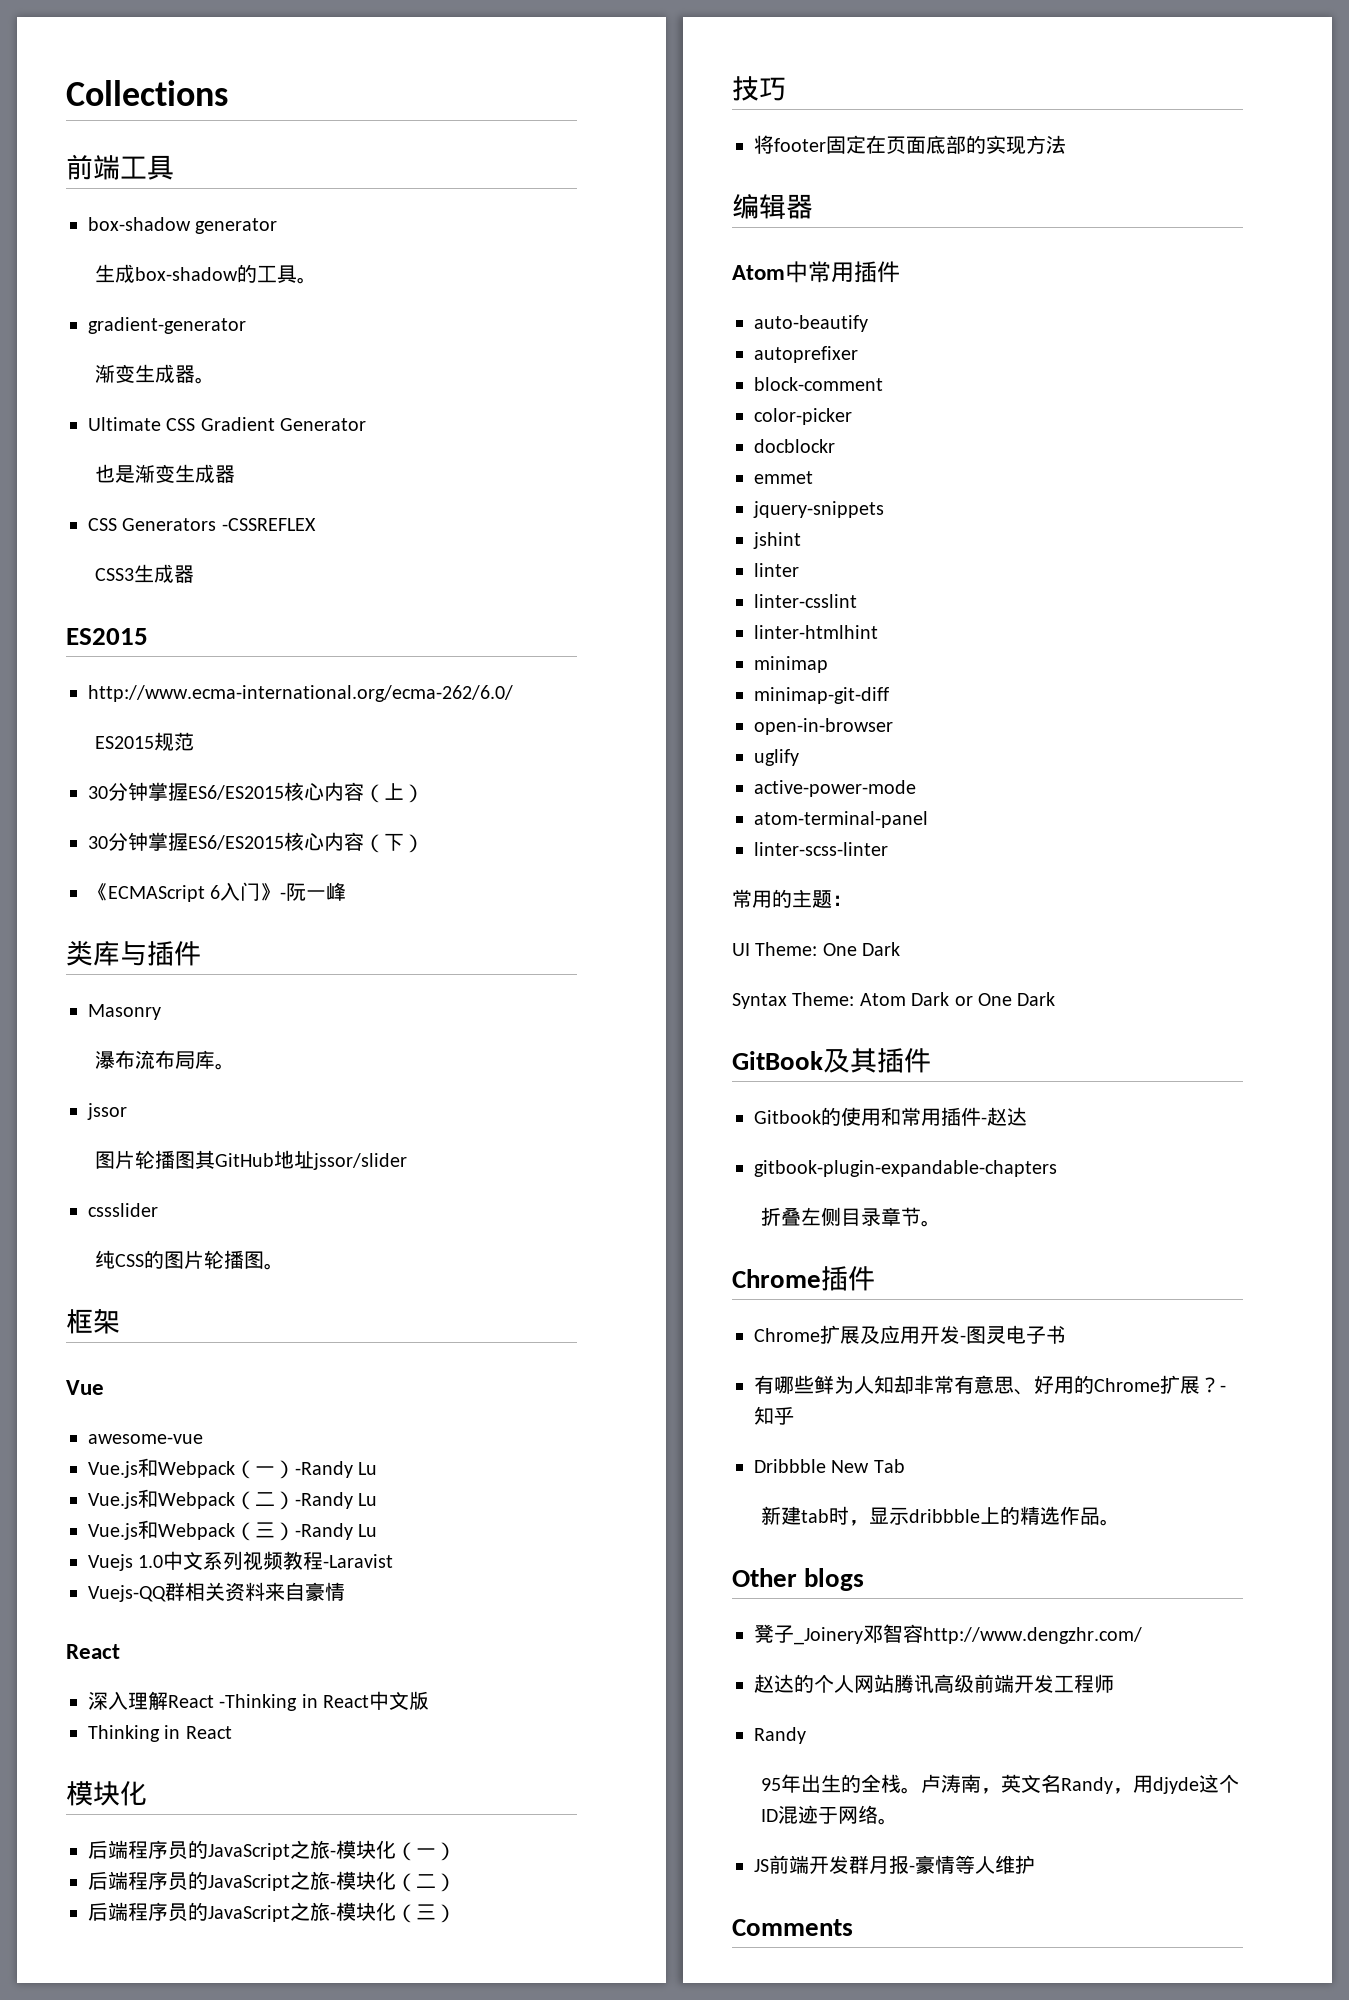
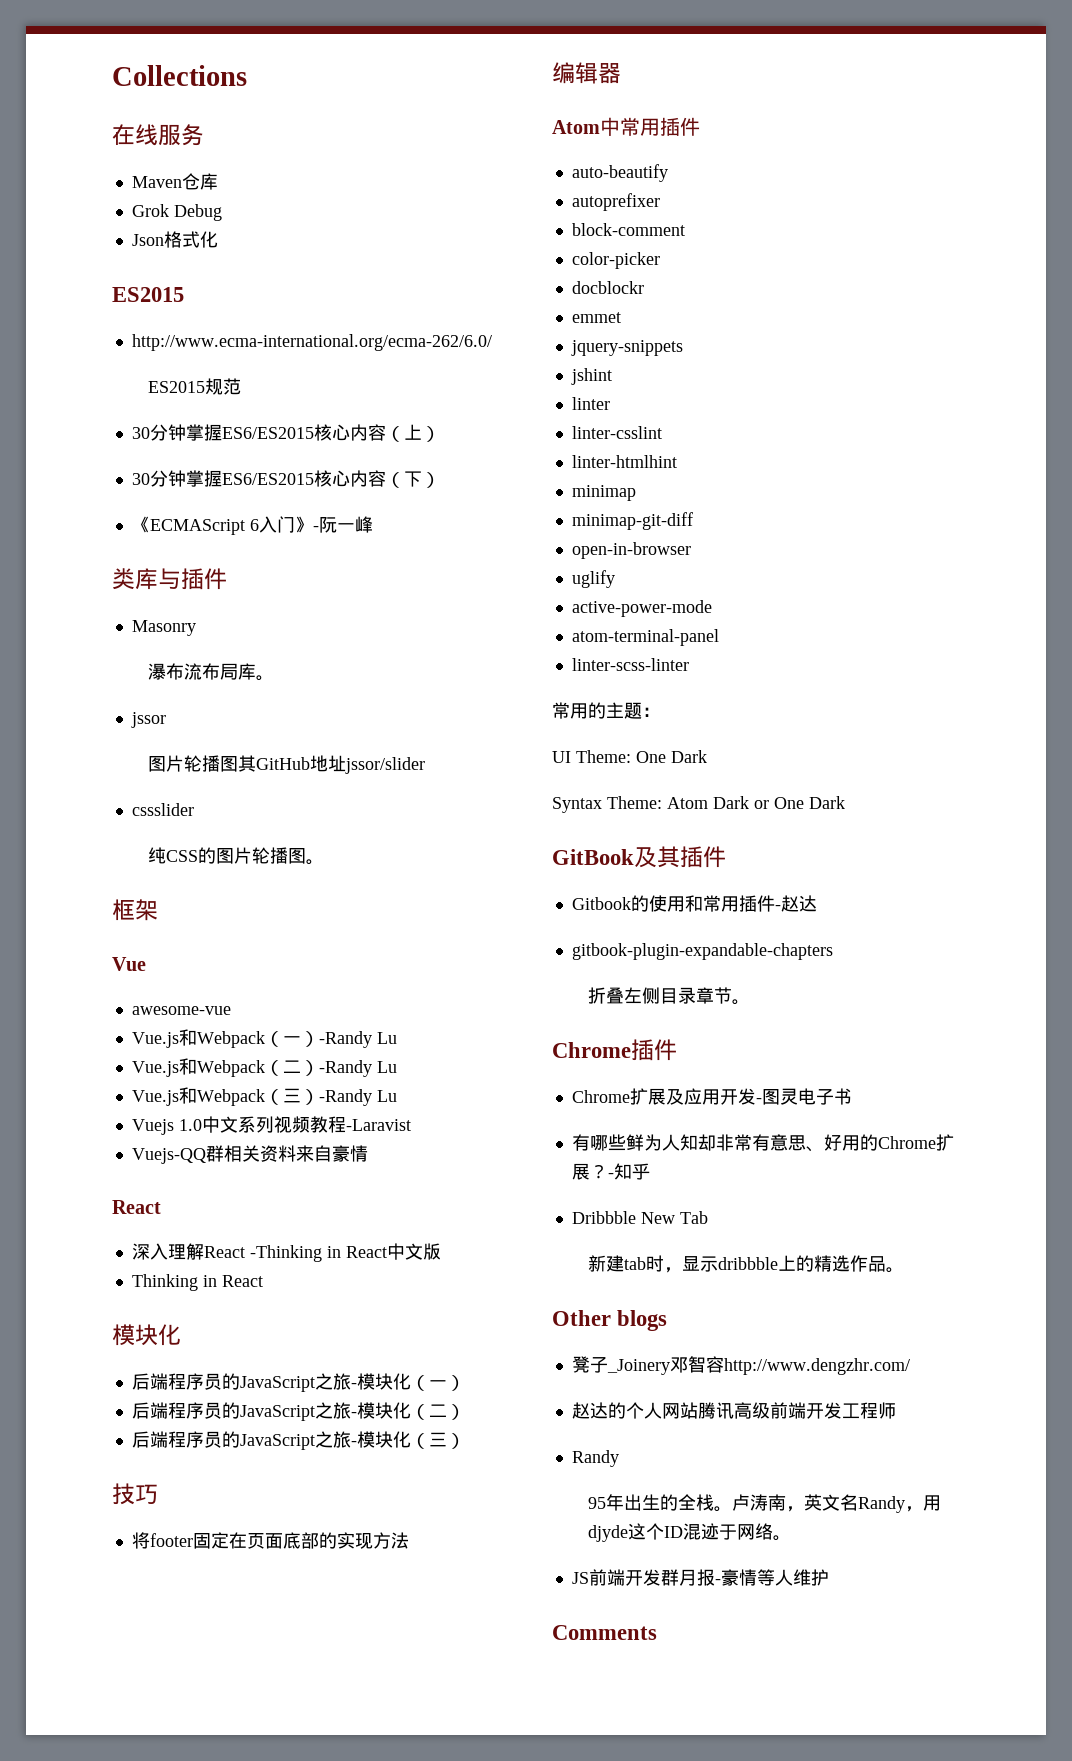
[66,154,174,180] [88,217,278,234] [94,264,317,284] [88,317,246,334] [94,364,215,384] [88,417,367,431] [94,464,235,483] [88,518,316,531] [94,564,194,583] 前端工具 // box-shadow generator // 生成box-shadow的工具。 // gradient-generator // 渐变生成器。 // Ultimate CSS Gradient Generator // 也是渐变生成器 // CSS Generators -CSSREFLEX // CSS3生成器 -> [112,124,204,146] [131,173,218,190] [131,204,222,221] [131,231,218,248] 在线服务 // Maven仓库 // Grok Debug // Json格式化

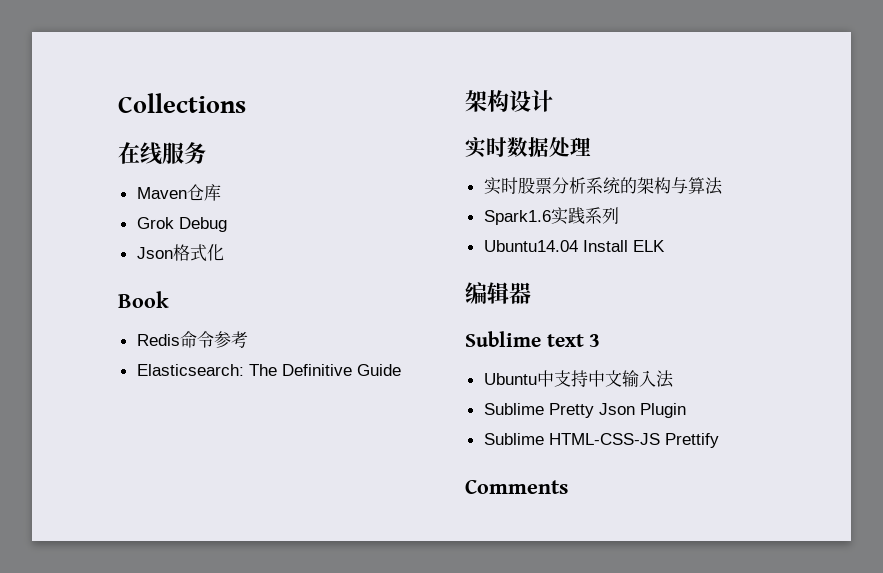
[112,287,184,302] [131,334,492,351] [147,378,241,395] [131,424,440,442] [131,470,440,488] [131,516,373,535] [112,568,227,590] [131,620,196,636] [147,663,274,681] [130,712,166,728] [147,755,425,774] [131,803,194,816] [147,847,324,865] [112,899,158,921] [112,957,146,971] [131,1006,231,1015] [131,1029,397,1048] [131,1058,397,1077] [131,1087,397,1106] [131,1116,411,1135] [131,1145,368,1164] [112,1200,161,1214] [131,1243,441,1262] [131,1274,263,1291] [112,1324,181,1346] [131,1373,465,1392] [131,1402,465,1421] [131,1431,465,1450] [112,1483,158,1505] [131,1532,409,1549] [552,62,621,84] [552,117,700,136] [571,164,668,182] [571,193,660,211] [571,223,685,236] [571,252,660,269] [571,281,644,294] [571,312,621,323] [570,340,683,356] [570,368,612,385] [571,397,610,410] [571,426,662,439] [571,455,677,468] [571,485,636,501] [571,512,693,530] [571,542,691,559] [571,570,615,588] [571,600,712,617] [571,629,719,646] [571,658,689,671] [552,702,660,719] [552,750,707,763] [552,796,845,813] [552,846,726,868] [571,895,817,912] [571,943,833,960] [587,987,750,1005] [552,1039,677,1061] [571,1088,852,1105] [571,1134,954,1152] [571,1163,650,1180] [571,1211,708,1224] [587,1255,904,1273] [552,1310,668,1331] [571,1356,910,1375] [571,1402,896,1419] [571,1450,619,1467] [587,1494,941,1513] [587,1523,791,1542] [571,1569,829,1586] ES2015 // http://www.ecma-international.org/ecma-262/6.0/ // ES2015规范 // 30分钟掌握ES6/ES2015核心内容（上） // 30分钟掌握ES6/ES2015核心内容（下） // 《ECMAScript 6入门》-阮一峰 // 类库与插件 // Masonry // 瀑布流布局库。 // jssor // 图片轮播图其GitHub地址jssor/slider // cssslider // 纯CSS的图片轮播图。 // 框架 // Vue // awesome-vue // Vue.js和Webpack（一）-Randy Lu // Vue.js和Webpack（二）-Randy Lu // Vue.js和Webpack（三）-Randy Lu // Vuejs 1.0中文系列视频教程-Laravist // Vuejs-QQ群相关资料来自豪情 // React // 深入理解React -Thinking in React中文版 // Thinking in React // 模块化 // 后端程序员的JavaScript之旅-模块化（一） // 后端程序员的JavaScript之旅-模块化（二） // 后端程序员的JavaScript之旅-模块化（三） // 技巧 // 将footer固定在页面底部的实现方法 // 编辑器 // Atom中常用插件 // auto-beautify // autoprefixer // block-comment // color-picker // docblockr // emmet // jquery-snippets // jshint // linter // linter-csslint // linter-htmlhint // minimap // minimap-git-diff // open-in-browser // uglify // active-power-mode // atom-terminal-panel // linter-scss-linter // 常用的主题： // UI Theme: One Dark // Syntax Theme: Atom Dark or One Dark // GitBook及其插件 // Gitbook的使用和常用插件-赵达 // gitbook-plugin-expandable-chapters // 折叠左侧目录章节。 // Chrome插件 // Chrome扩展及应用开发-图灵电子书 // 有哪些鲜为人知却非常有意思、好用的Chrome扩展？-知乎 // Dribbble New Tab // 新建tab时，显示dribbble上的精选作品。 // Other blogs // 凳子_Joinery邓智容http://www.dengzhr.com/ // 赵达的个人网站腾讯高级前端开发工程师 // Randy // 95年出生的全栈。卢涛南，英文名Randy，用djyde这个ID混迹于网络。 // JS前端开发群月报-豪情等人维护 -> [118,291,169,308] [136,331,248,348] [136,364,401,376] [465,90,553,112] [465,137,591,158] [483,177,723,195] [483,207,619,225] [483,240,665,252] [465,282,531,304] [465,331,601,347] [483,370,674,388] [483,403,686,418] [483,433,719,448] Book // Redis命令参考 // Elasticsearch: The Definitive Guide // 架构设计 // 实时数据处理 // 实时股票分析系统的架构与算法 // Spark1.6实践系列 // Ubuntu14.04 Install ELK // 编辑器 // Sublime text 3 // Ubuntu中支持中文输入法 // Sublime Pretty Json Plugin // Sublime HTML-CSS-JS Prettify

